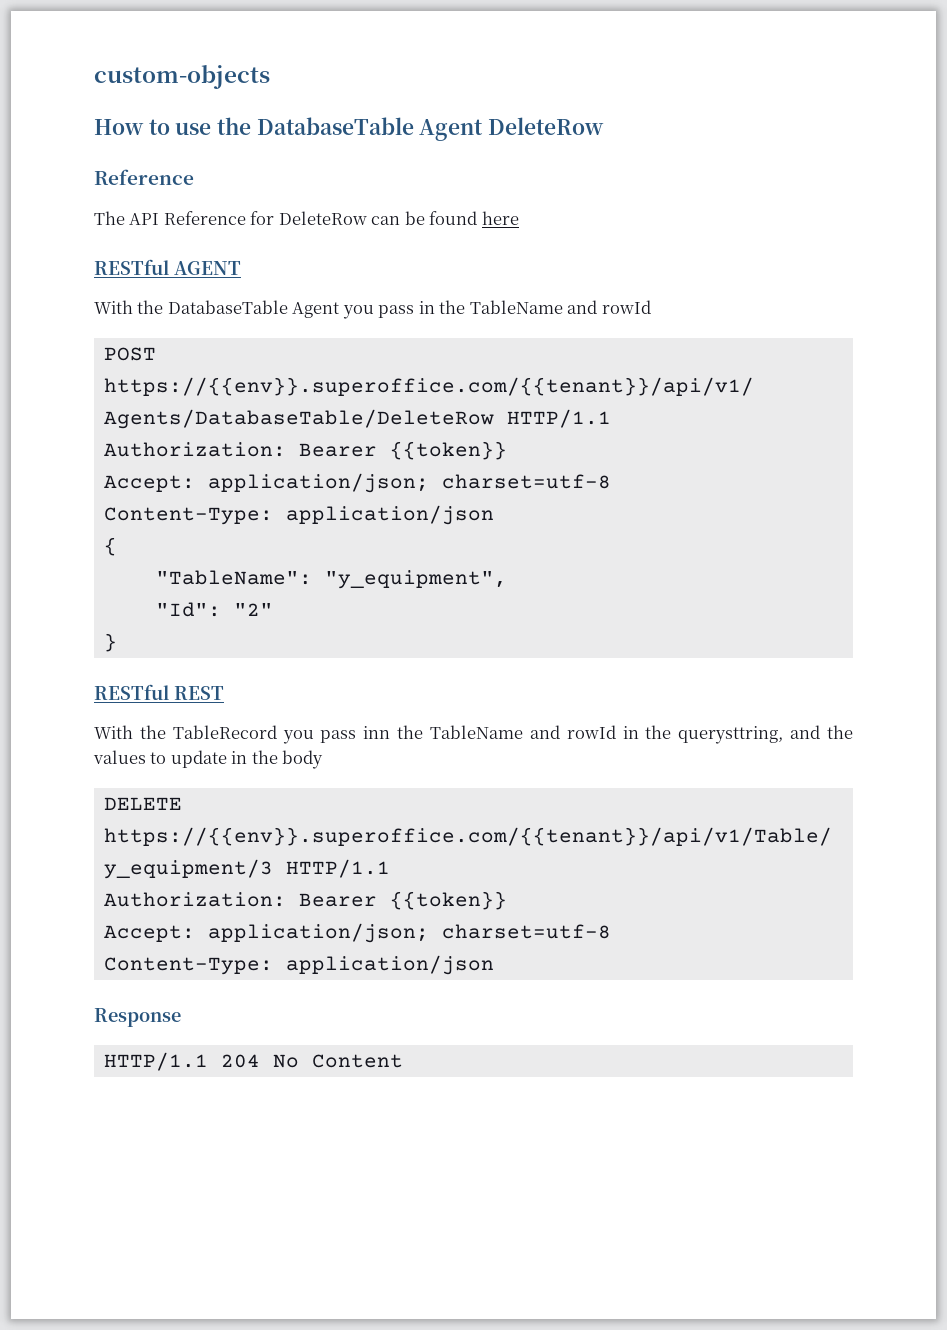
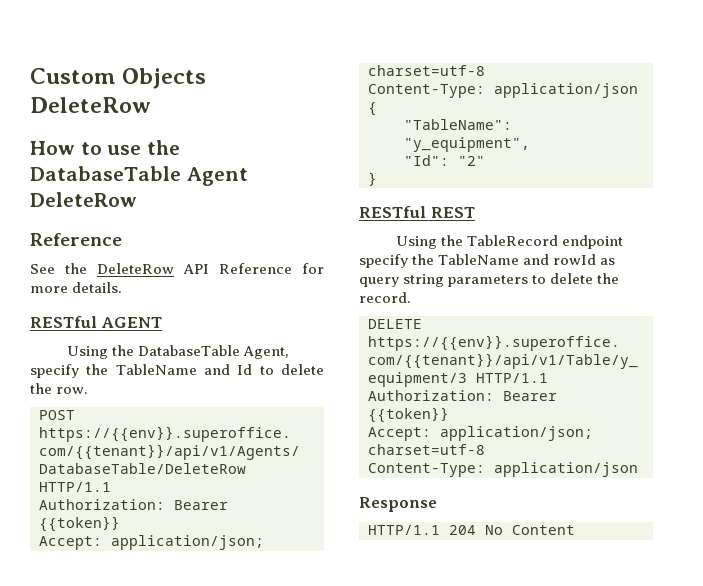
[94,65,270,89] custom-objects -> [30,68,207,89] [30,97,151,113] Custom Objects DeleteRow
[94,211,519,225] The API Reference for DeleteRow can be found here -> [30,263,324,274] [30,282,123,293] See the DeleteRow API Reference for more details.
[94,300,651,319] With the DatabaseTable Agent you pass in the TableName and rowId -> [67,345,290,359] [30,364,324,378] [30,383,89,394] Using the DatabaseTable Agent, specify the TableName and Id to delete the row.
[94,725,133,739] With -> [396,236,438,249] Using
[282,725,853,744] [93,750,324,769] you pass inn the TableName and rowId in the querysttring, and the values to update in the body -> [562,235,624,249] [359,254,616,268] [359,273,620,287] [359,292,411,303] endpoint specify the TableName and rowId as query string parameters to delete the record.

